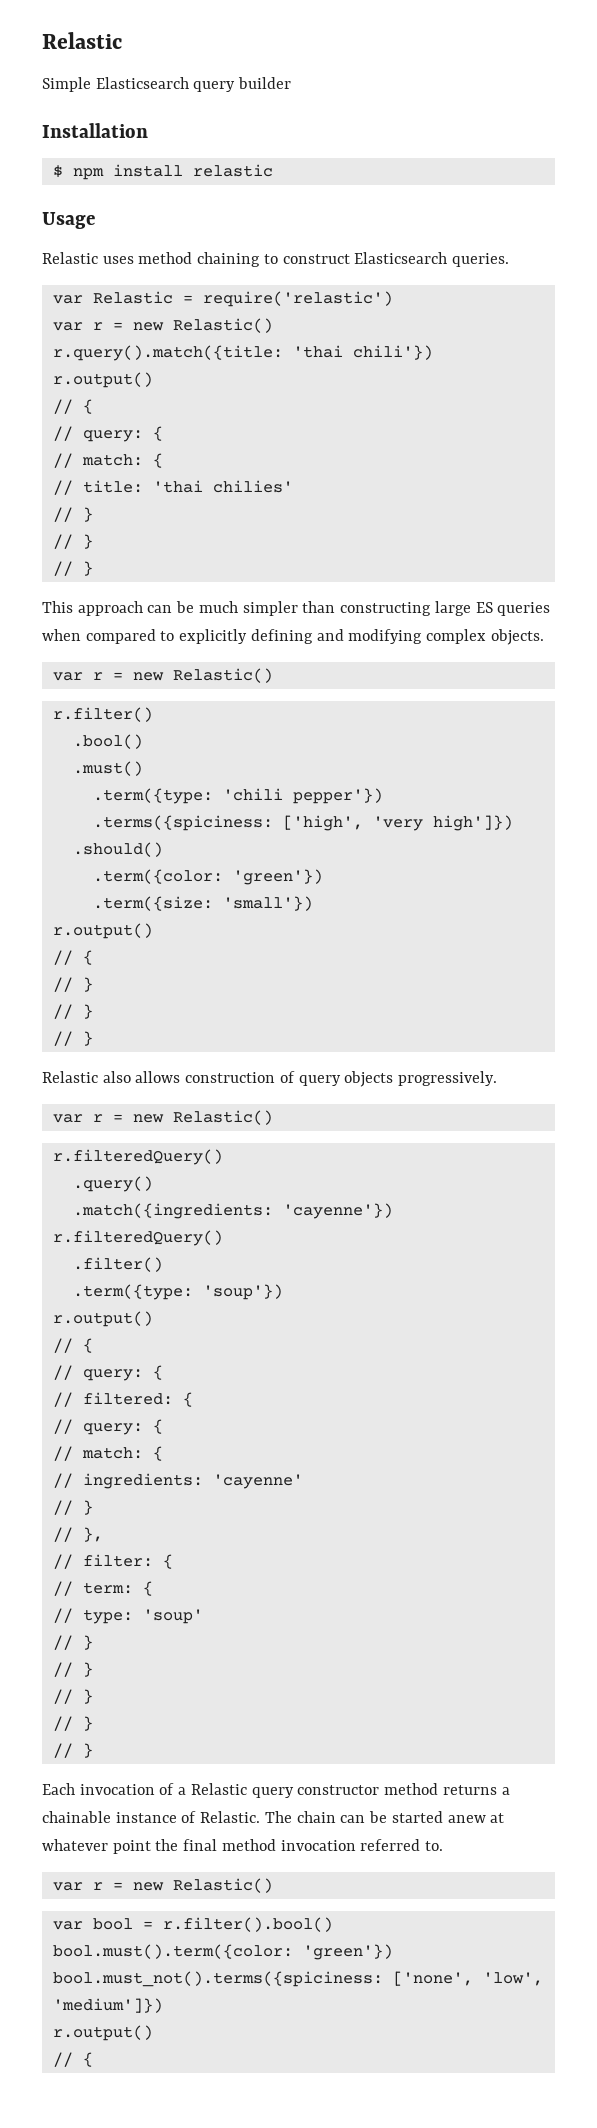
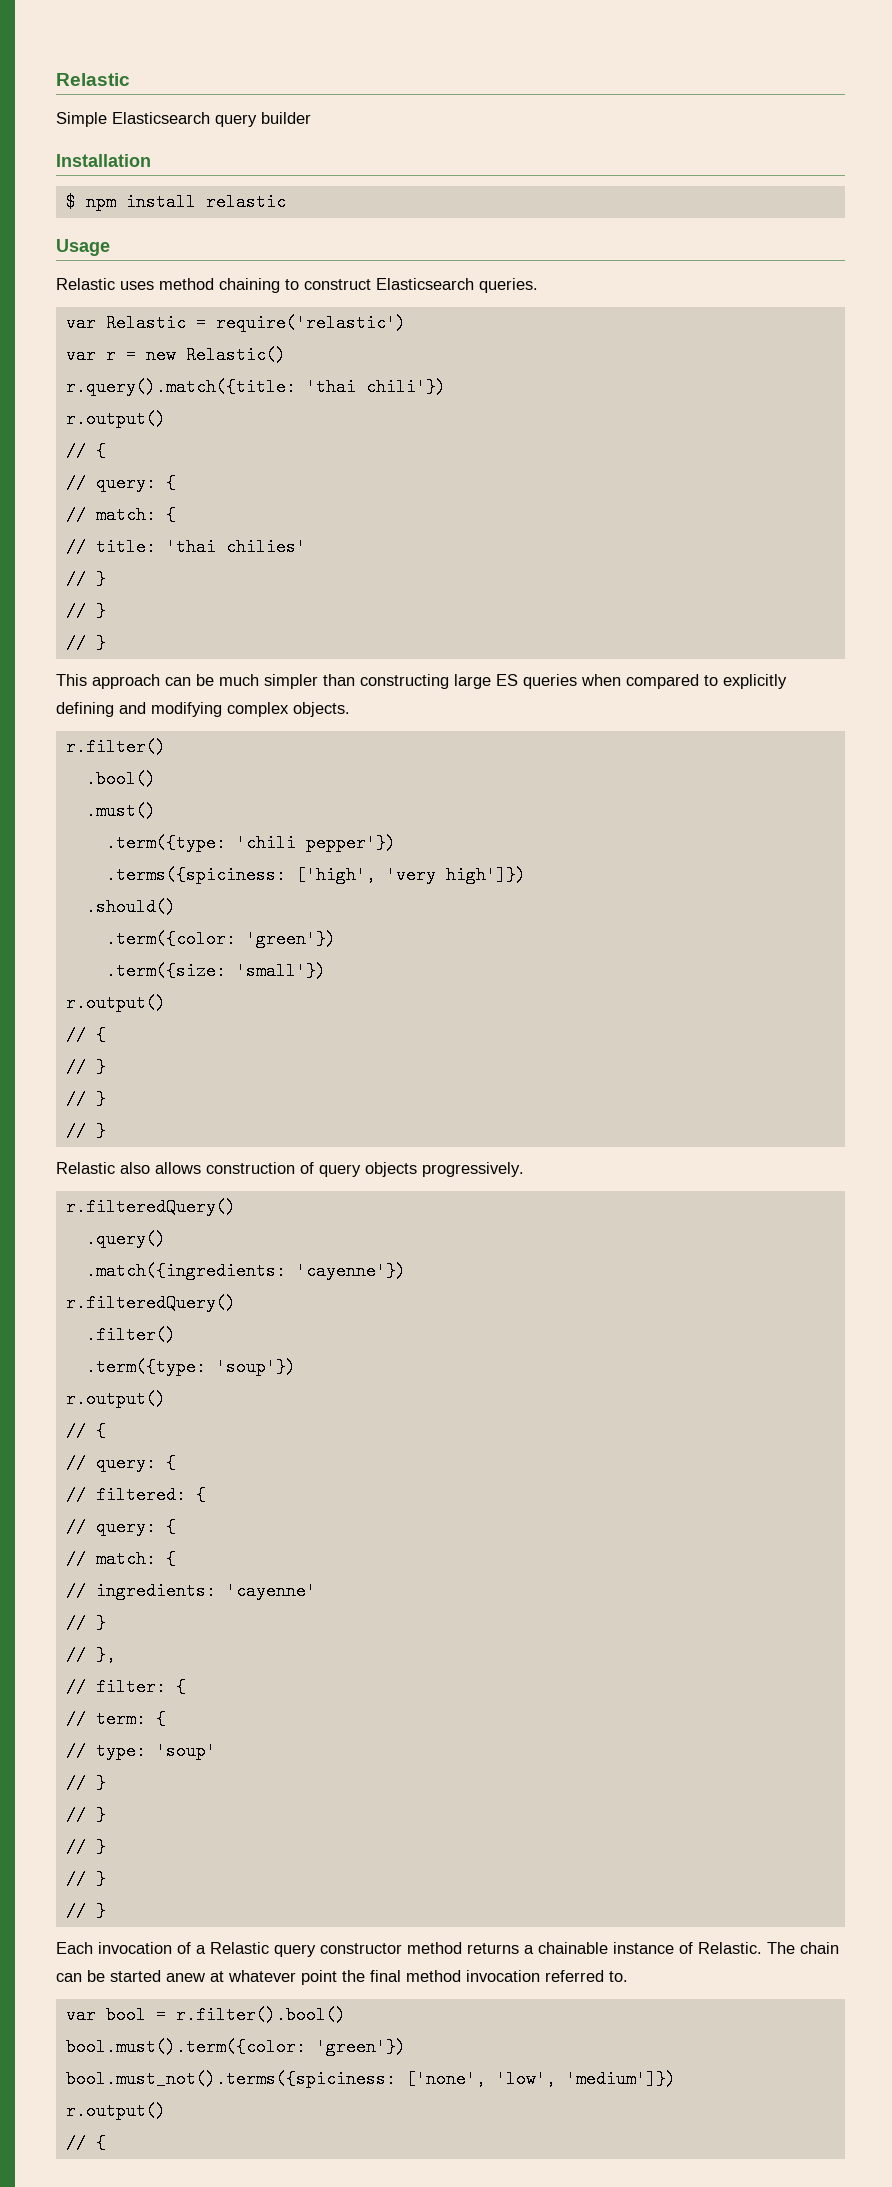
[52,668,273,683] // var r = new Relastic() -> (350, 709) none
[52,1110,273,1125] // var r = new Relastic() -> (524, 1169) none
[52,1878,273,1893] // var r = new Relastic() -> (628, 1976) none

